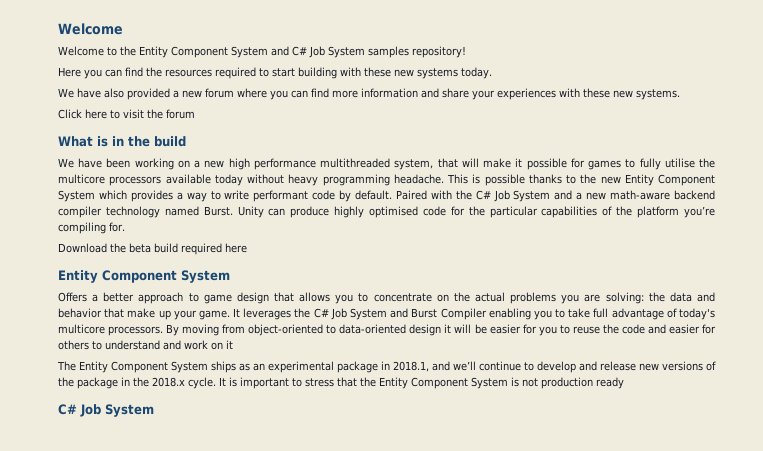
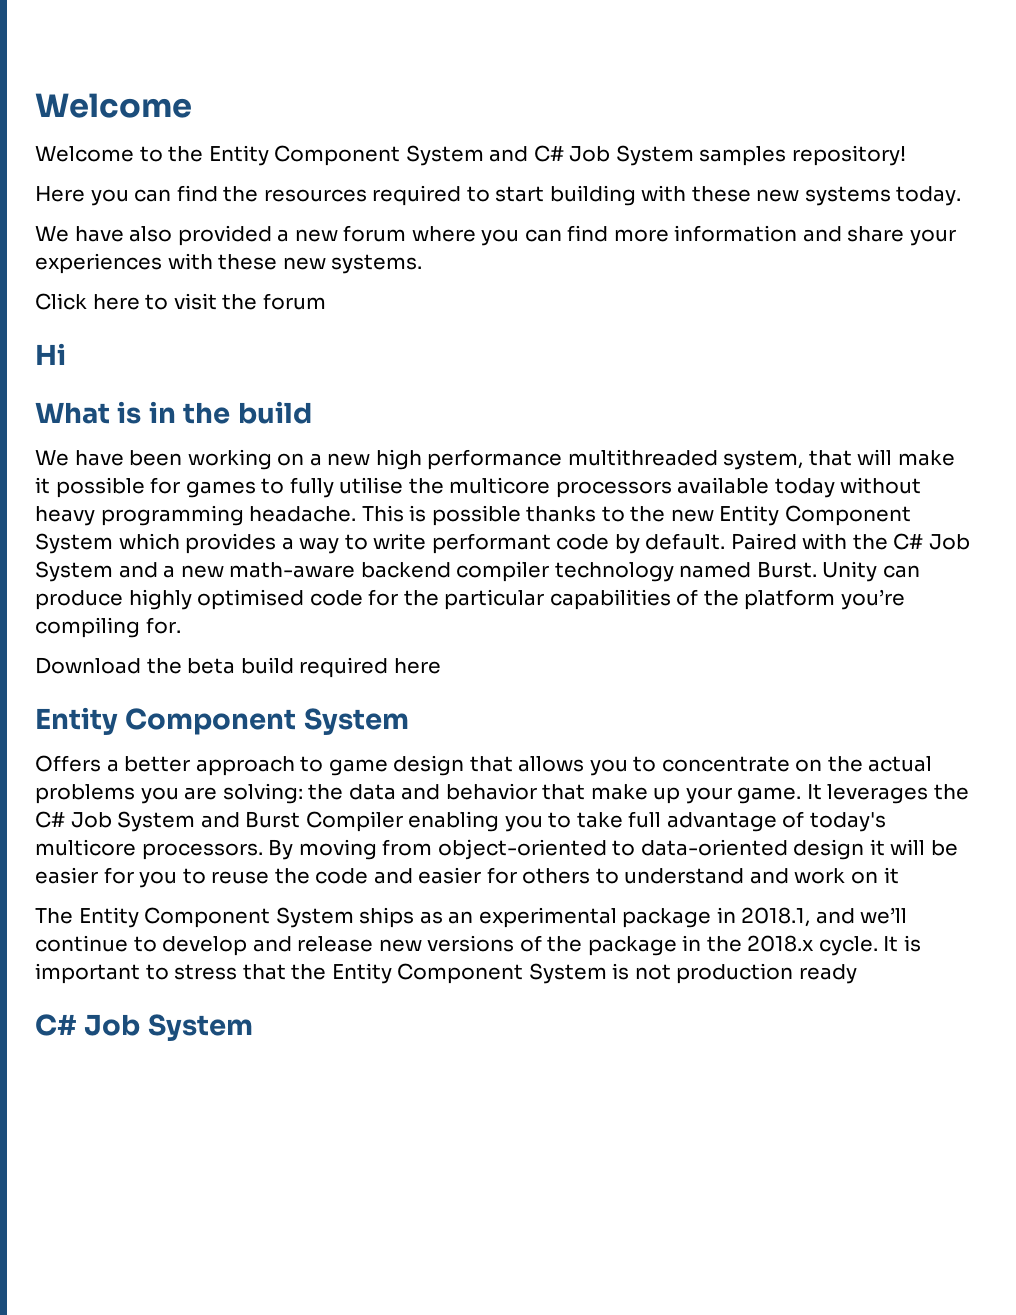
(195, 114) none -> [35,343,66,365] // Hi

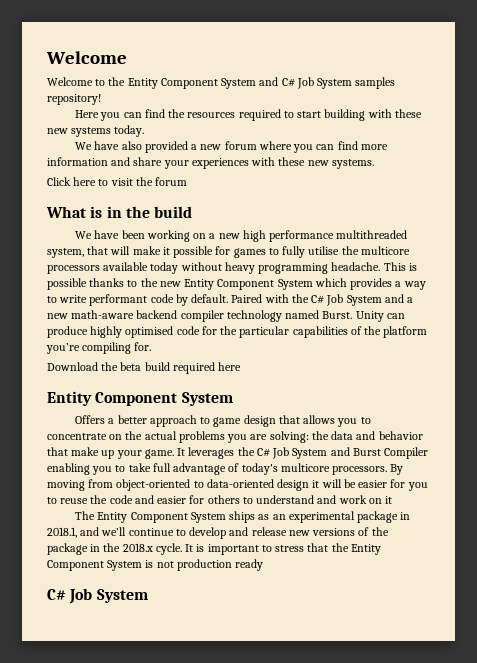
[35,343,66,365] // Hi -> (188, 181) none

